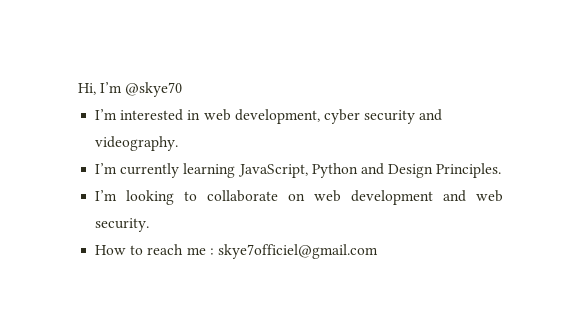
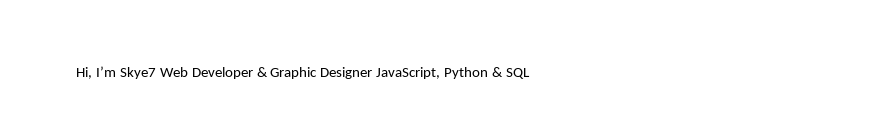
[125,82,183,97] [95,109,443,124] [95,136,179,151] [95,163,502,178] [95,190,503,205] [95,218,150,232] [95,244,378,259] @skye70 // I’m interested in web development, cyber security and videography. // I’m currently learning JavaScript, Python and Design Principles. // I’m looking to collaborate on web development and web security. // How to reach me : skye7officiel@gmail.com -> [119,67,531,79] Skye7 Web Developer & Graphic Designer JavaScript, Python & SQL

